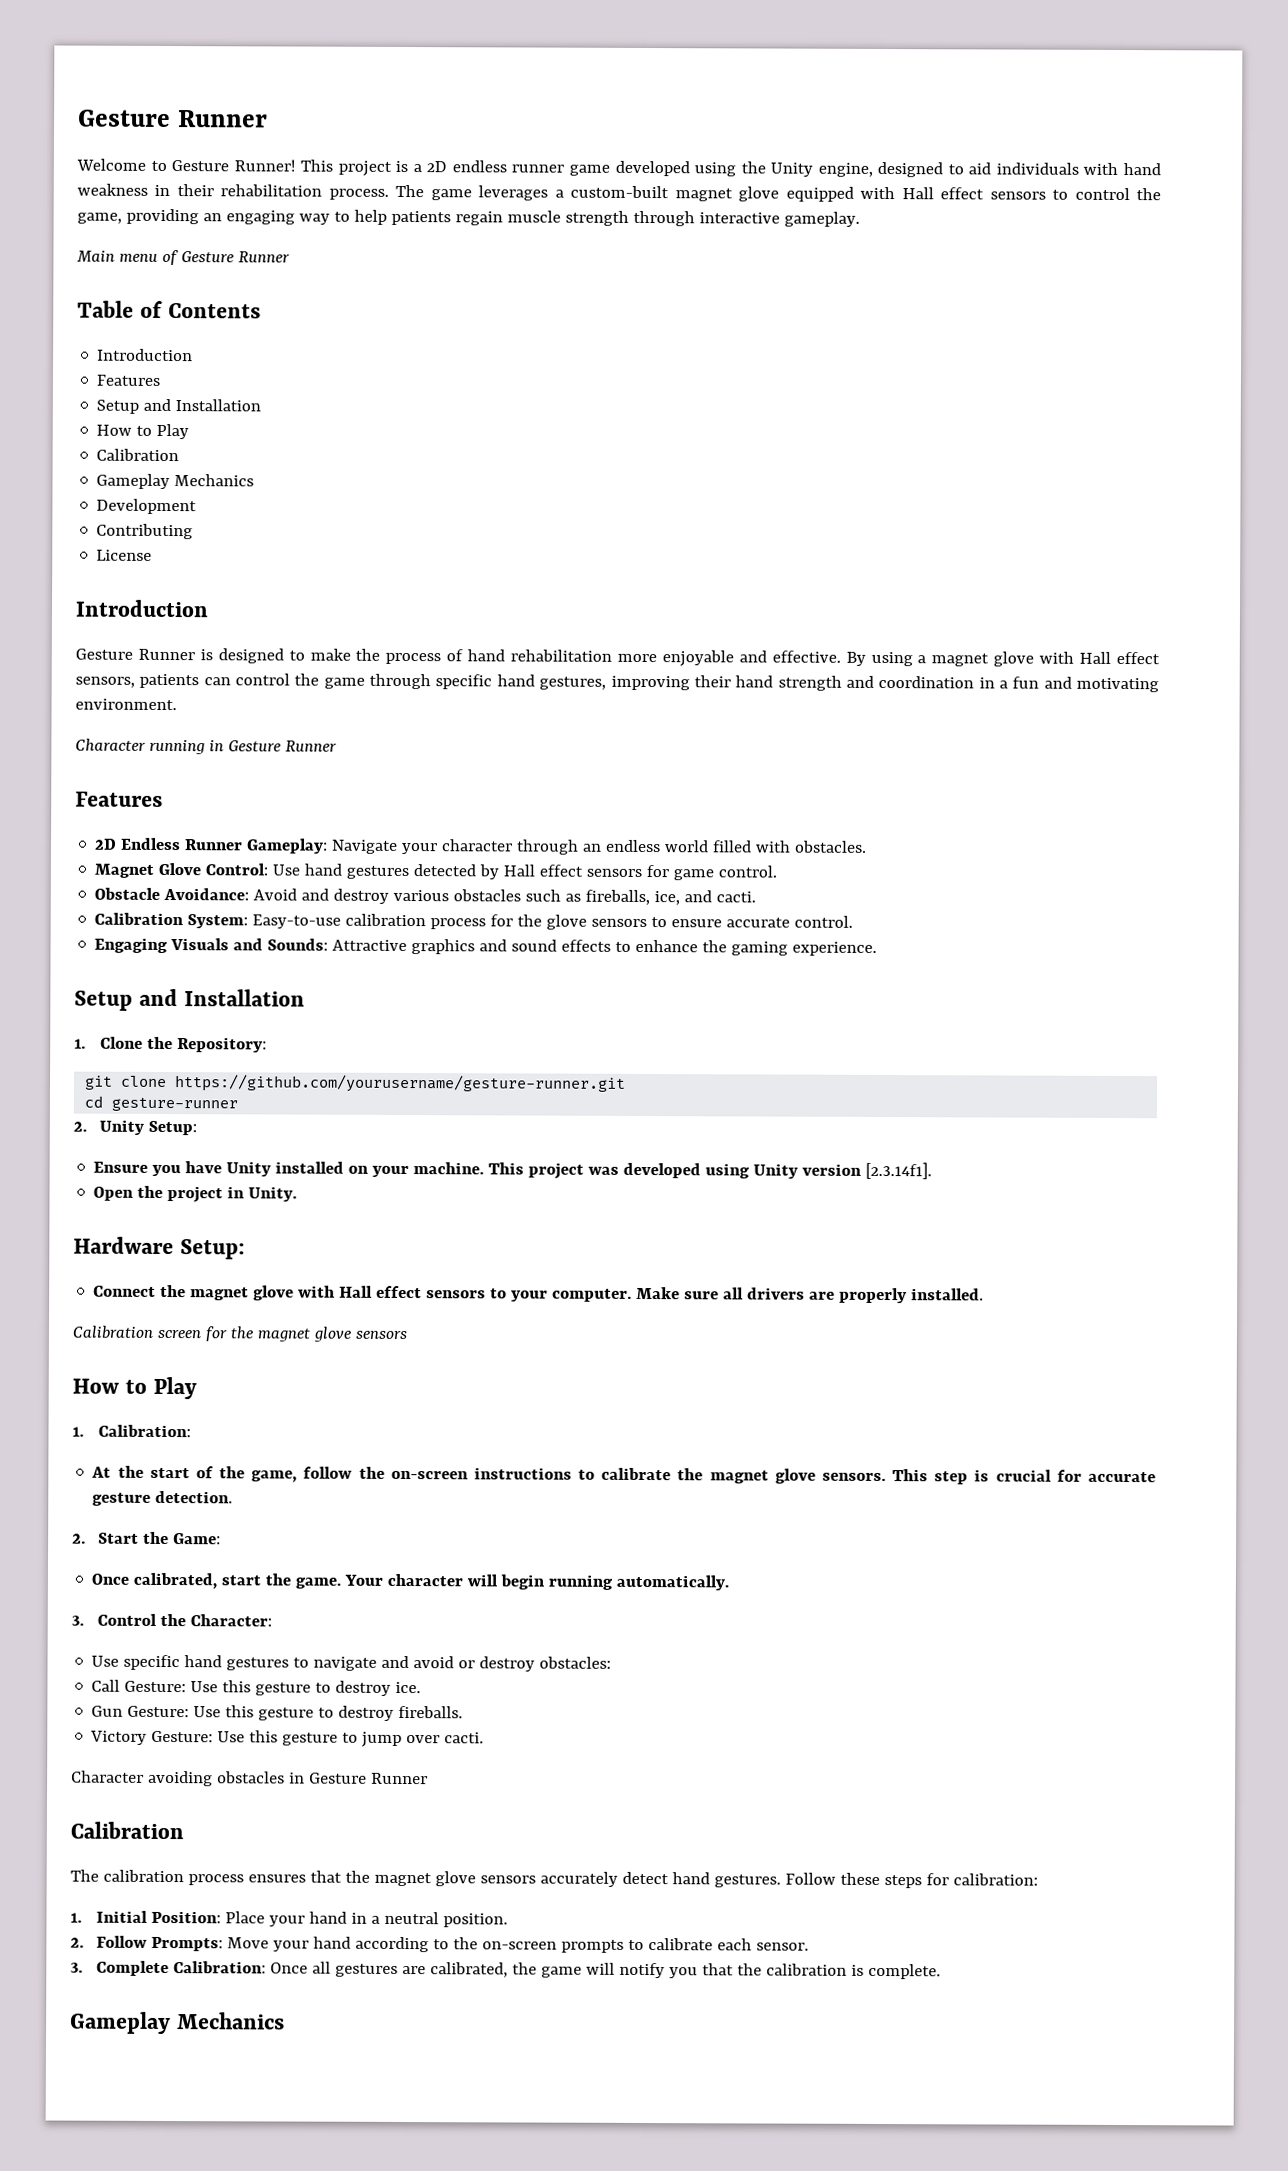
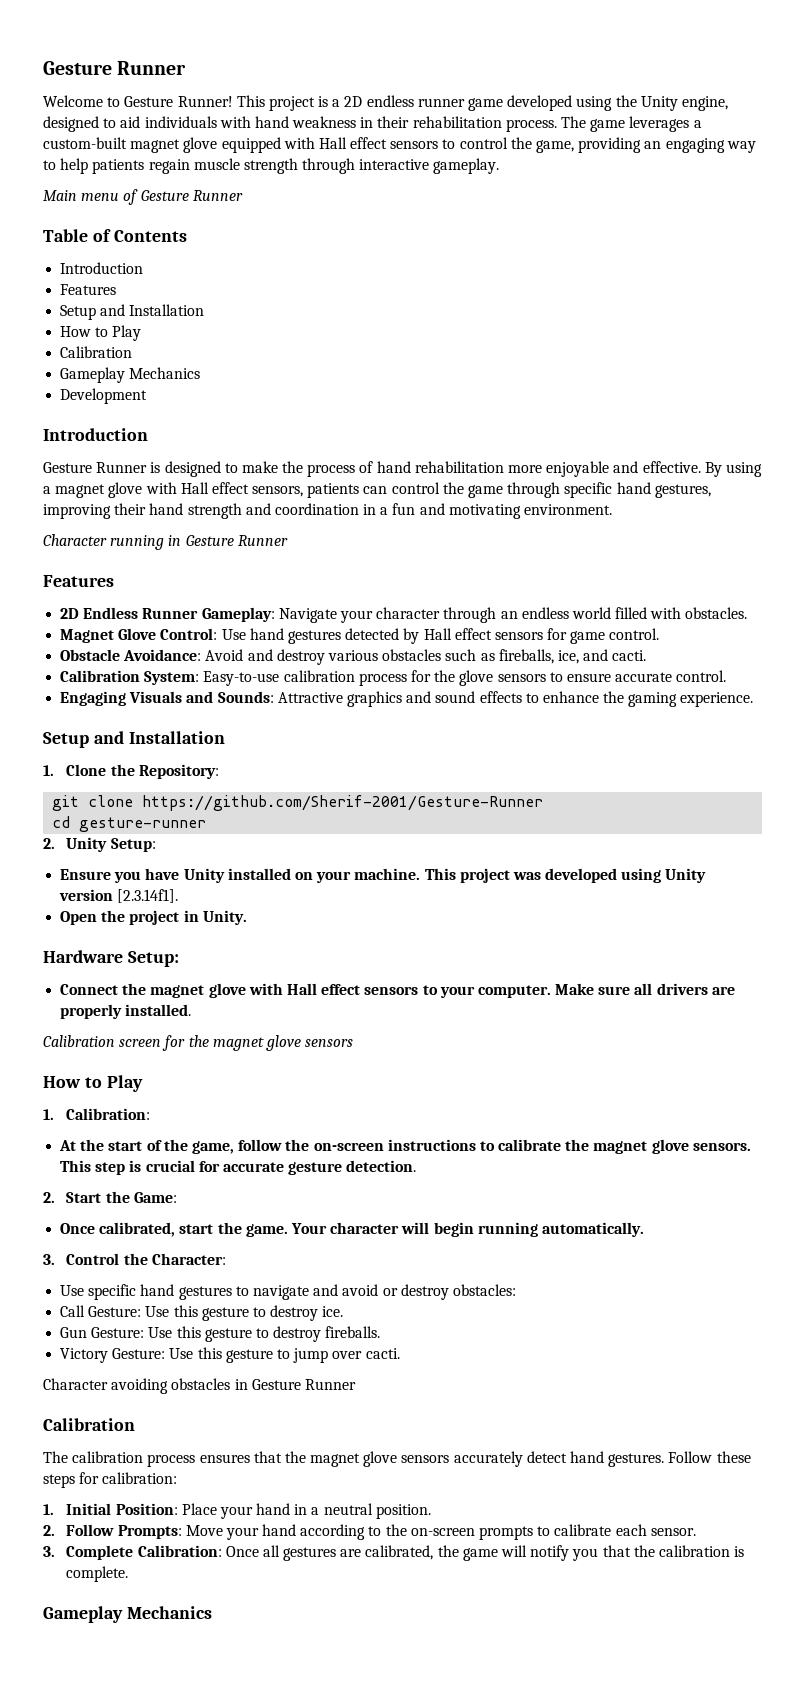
[96,523,194,540] [96,549,153,561] // Contributing // License -> (148, 396) none
[174,1074,627,1093] https://github.com/yourusername/gesture-runner.git -> [142,795,544,811] https://github.com/Sherif-2001/Gesture-Runner

